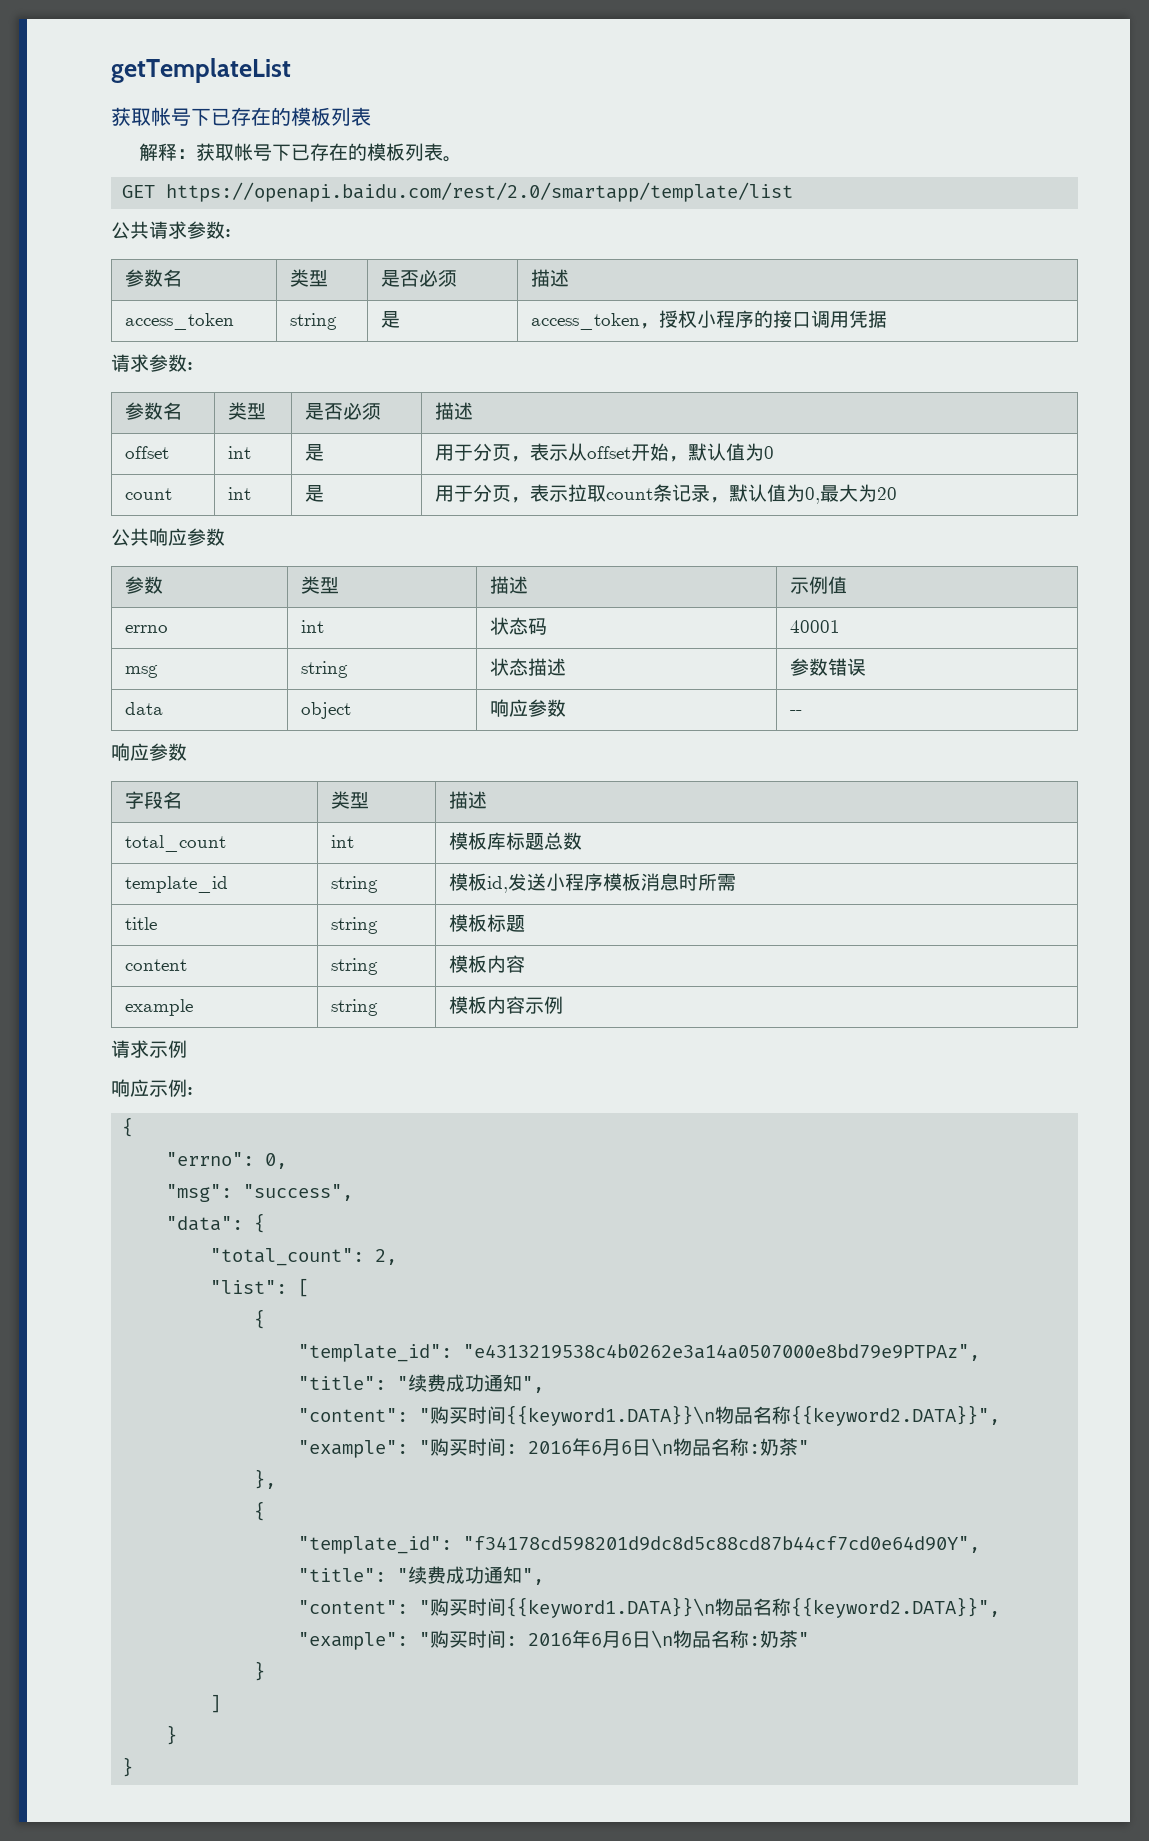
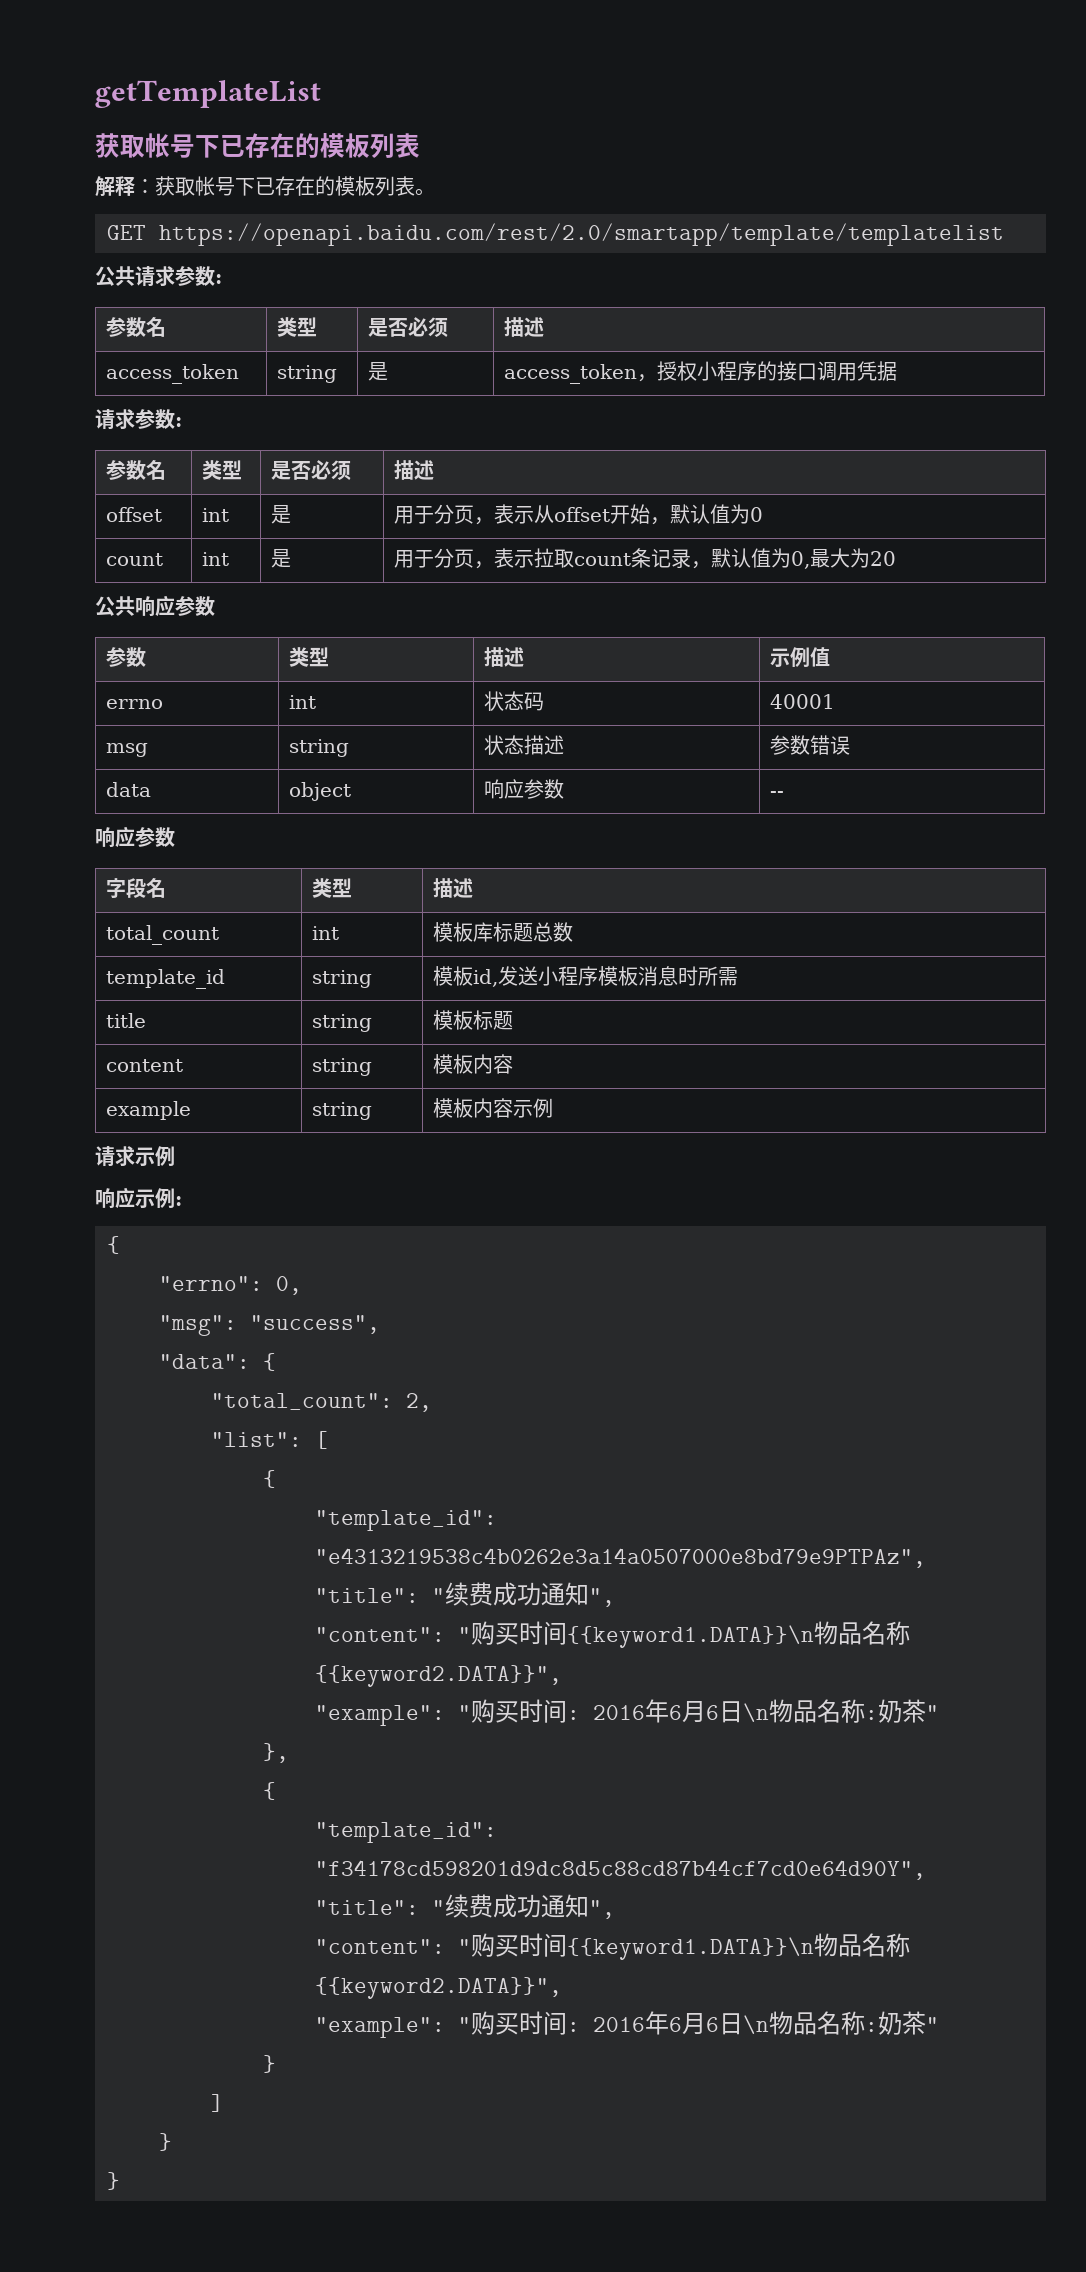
[166,182,794,202] https://openapi.baidu.com/rest/2.0/smartapp/template/list -> [159,223,1004,246] https://openapi.baidu.com/rest/2.0/smartapp/template/templatelist

